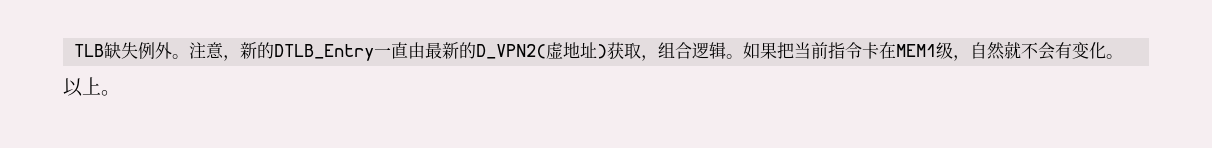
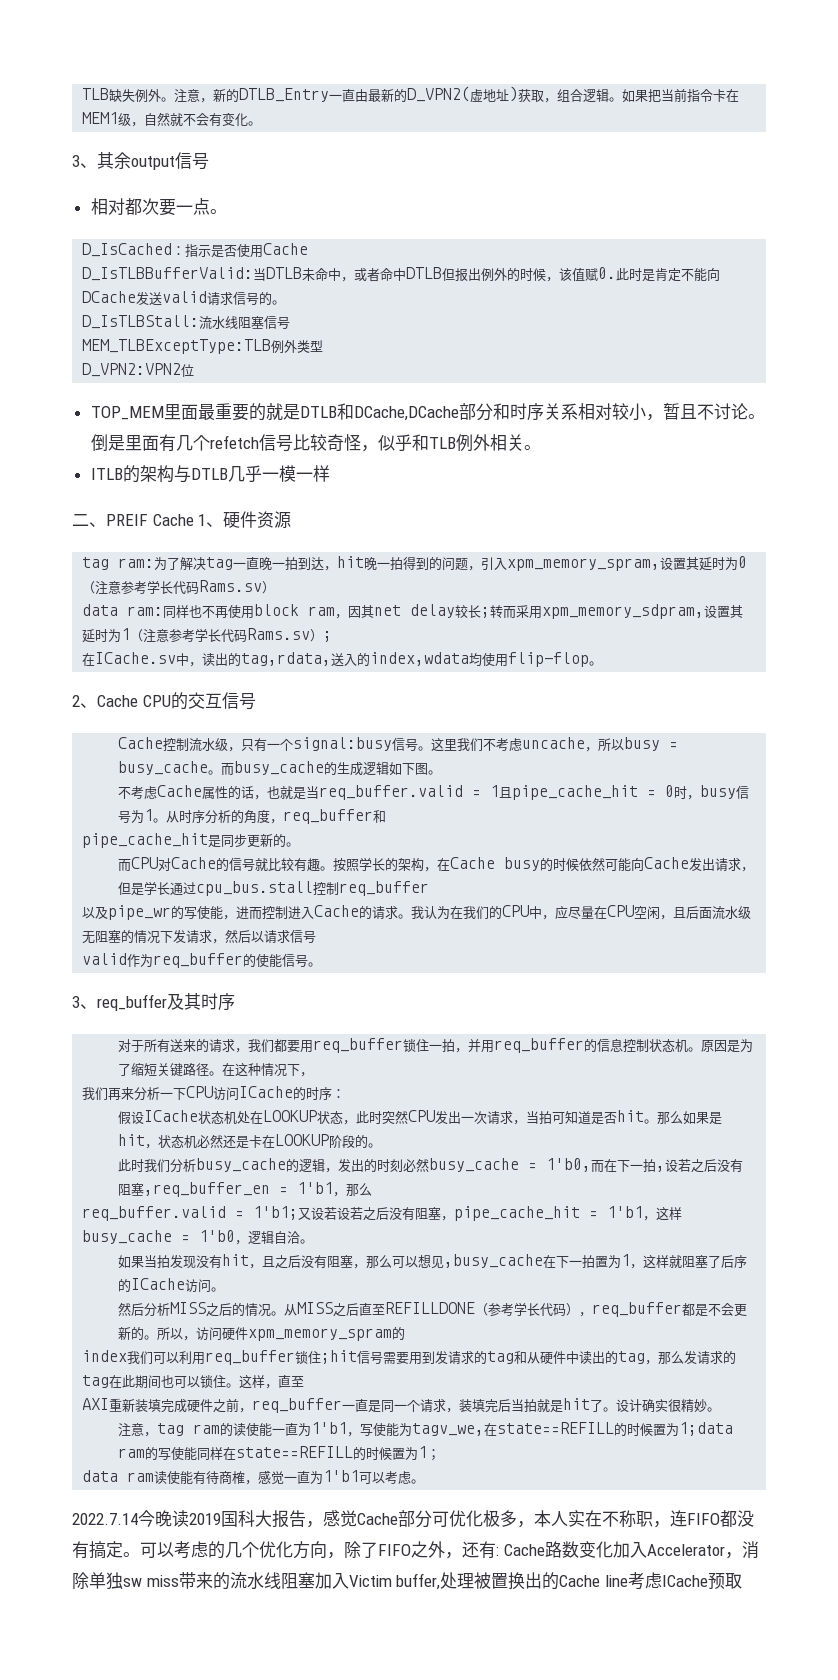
[63,77,120,97] 以上。 -> [72,152,209,170] [90,198,227,216] [82,243,309,258] [82,267,721,282] [82,291,286,306] [82,315,291,329] [82,339,324,354] [82,363,195,377] [90,403,765,421] [90,434,541,452] [90,465,330,483] [72,511,292,529] [82,556,748,571] [82,580,276,595] [82,604,744,619] [82,628,333,643] [82,652,603,667] [72,692,256,710] [118,737,679,752] [118,761,442,776] [118,785,750,800] [118,809,387,824] [82,833,300,848] [118,857,755,872] [118,881,430,896] [82,905,752,920] [82,929,317,944] [82,953,322,968] [72,993,235,1011] [118,1038,754,1053] [118,1062,314,1077] [82,1086,346,1101] [118,1110,723,1125] [118,1134,382,1149] [118,1158,744,1173] [118,1182,373,1197] [82,1206,683,1221] [82,1230,314,1245] [118,1254,748,1269] [118,1278,225,1293] [118,1302,748,1317] [118,1326,406,1341] [82,1350,737,1365] [82,1374,305,1389] [82,1398,721,1413] [118,1422,734,1437] [118,1446,441,1461] [82,1470,425,1485] [72,1510,754,1528] [72,1541,759,1559] [72,1572,742,1590] 3、其余output信号 // 相对都次要一点。 // D_IsCached：指示是否使用Cache // D_IsTLBBufferValid:当DTLB未命中，或者命中DTLB但报出例外的时候，该值赋0.此时是肯定不能向DCache发送valid请求信号的。 // D_IsTLBStall:流水线阻塞信号 // MEM_TLBExceptType:TLB例外类型 // D_VPN2:VPN2位 // TOP_MEM里面最重要的就是DTLB和DCache,DCache部分和时序关系相对较小，暂且不讨论。倒是里面有几个refetch信号比较奇怪，似乎和TLB例外相关。 // ITLB的架构与DTLB几乎一模一样 // 二、PREIF Cache 1、硬件资源 // tag ram:为了解决tag一直晚一拍到达，hit晚一拍得到的问题，引入xpm_memory_spram,设置其延时为0（注意参考学长代码Rams.sv） // data ram:同样也不再使用block ram，因其net delay较长;转而采用xpm_memory_sdpram,设置其延时为1（注意参考学长代码Rams.sv）; // 在ICache.sv中，读出的tag,rdata,送入的index,wdata均使用flip-flop。 // 2、Cache CPU的交互信号 // Cache控制流水级，只有一个signal:busy信号。这里我们不考虑uncache，所以busy = busy_cache。而busy_cache的生成逻辑如下图。 // 不考虑Cache属性的话，也就是当req_buffer.valid = 1且pipe_cache_hit = 0时，busy信号为1。从时序分析的角度，req_buffer和 // pipe_cache_hit是同步更新的。 // 而CPU对Cache的信号就比较有趣。按照学长的架构，在Cache busy的时候依然可能向Cache发出请求，但是学长通过cpu_bus.stall控制req_buffer // 以及pipe_wr的写使能，进而控制进入Cache的请求。我认为在我们的CPU中，应尽量在CPU空闲，且后面流水级无阻塞的情况下发请求，然后以请求信号 // valid作为req_buffer的使能信号。 // 3、req_buffer及其时序 // 对于所有送来的请求，我们都要用req_buffer锁住一拍，并用req_buffer的信息控制状态机。原因是为了缩短关键路径。在这种情况下， // 我们再来分析一下CPU访问ICache的时序： // 假设ICache状态机处在LOOKUP状态，此时突然CPU发出一次请求，当拍可知道是否hit。那么如果是hit，状态机必然还是卡在LOOKUP阶段的。 // 此时我们分析busy_cache的逻辑，发出的时刻必然busy_cache = 1'b0,而在下一拍,设若之后没有阻塞,req_buffer_en = 1'b1，那么 // req_buffer.valid = 1'b1;又设若设若之后没有阻塞，pipe_cache_hit = 1'b1，这样busy_cache = 1'b0，逻辑自洽。 // 如果当拍发现没有hit，且之后没有阻塞，那么可以想见,busy_cache在下一拍置为1，这样就阻塞了后序的ICache访问。 // 然后分析MISS之后的情况。从MISS之后直至REFILLDONE（参考学长代码），req_buffer都是不会更新的。所以，访问硬件xpm_memory_spram的 // index我们可以利用req_buffer锁住;hit信号需要用到发请求的tag和从硬件中读出的tag，那么发请求的tag在此期间也可以锁住。这样，直至 // AXI重新装填完成硬件之前，req_buffer一直是同一个请求，装填完后当拍就是hit了。设计确实很精妙。 // 注意，tag ram的读使能一直为1'b1，写使能为tagv_we,在state==REFILL的时候置为1;data ram的写使能同样在state==REFILL的时候置为1； // data ram读使能有待商榷，感觉一直为1'b1可以考虑。 // 2022.7.14今晚读2019国科大报告，感觉Cache部分可优化极多，本人实在不称职，连FIFO都没有搞定。可以考虑的几个优化方向，除了FIFO之外，还有: Cache路数变化加入Accelerator，消除单独sw miss带来的流水线阻塞加入Victim buffer,处理被置换出的Cache line考虑ICache预取

